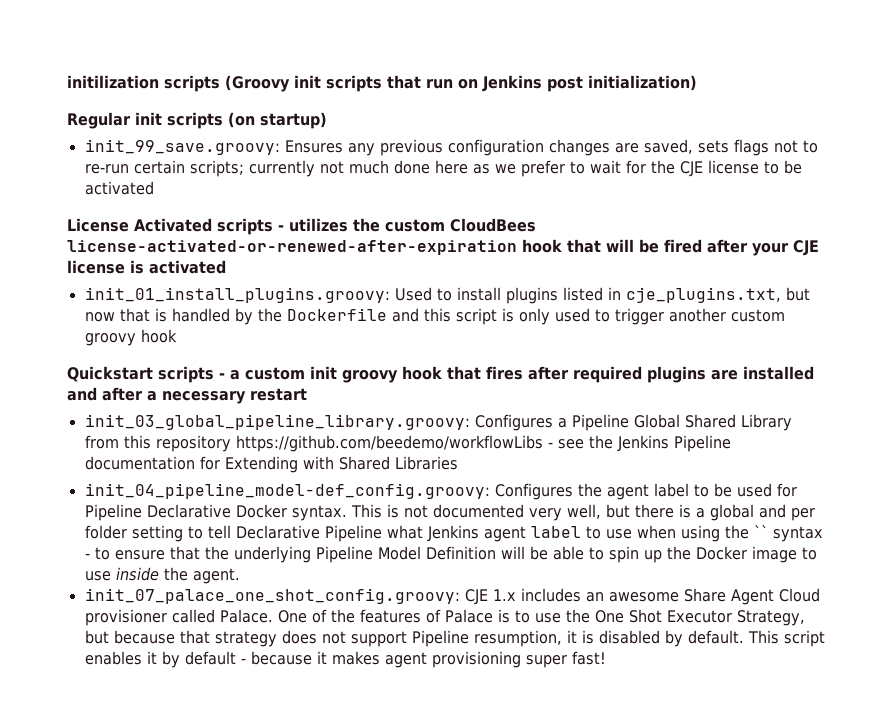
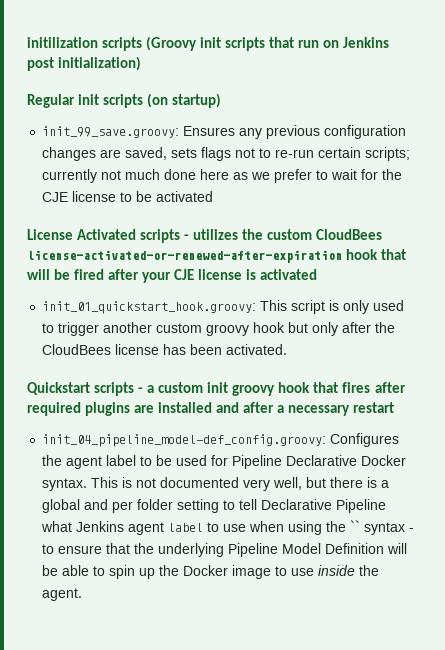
[84,287,810,304] [84,308,451,325] init_01_install_plugins.groovy: Used to install plugins listed in cje_plugins.txt, but now that is handled by the Dockerfile and this -> [42,300,288,314] init_01_quickstart_hook.groovy: This
(177, 336) none -> [288,322,396,336] [42,344,288,355] but only after the CloudBees license has been activated.
[84,414,792,431] [84,435,731,452] [84,456,458,473] // init_03_global_pipeline_library.groovy: Configures a Pipeline Global Shared Library from this repository https://github.com/beedemo/workflowLibs - see the Jenkins Pipeline documentation for Extending with Shared Libraries -> (395, 407) none
[84,588,820,605] [84,609,805,626] [84,630,825,647] [84,651,606,668] // init_07_palace_one_shot_config.groovy: CJE 1.x includes an awesome Share Agent Cloud provisioner called Palace. One of the features of Palace is to use the One Shot Executor Strategy, but because that strategy does not support Pipeline resumption, it is disabled by default. This script enables it by default - because it makes agent provisioning super fast! -> (83, 594) none

